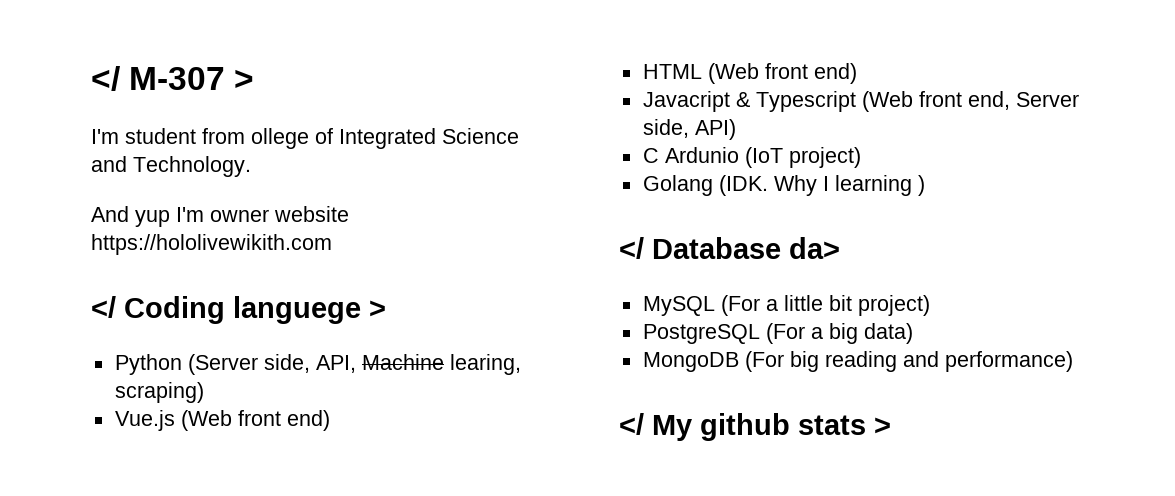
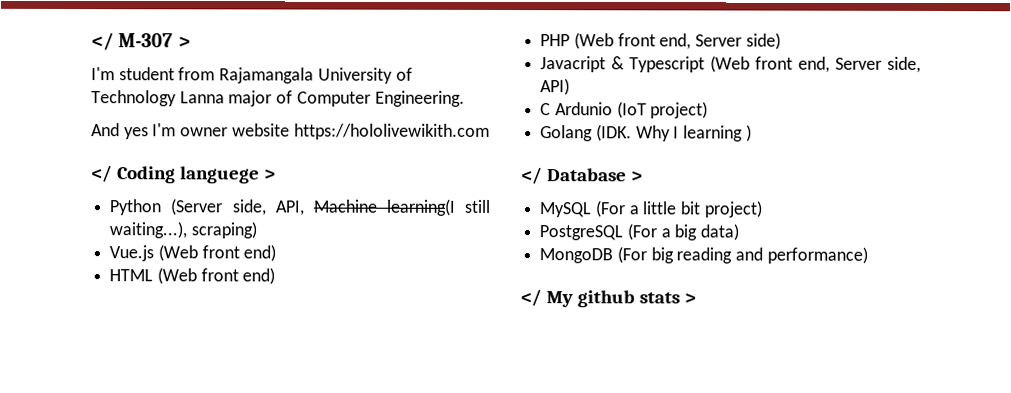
[251,128,519,149] [91,156,251,177] ollege of Integrated Science and Technology. -> [219,67,413,84] [91,90,465,107] Rajamangala University of Technology Lanna major of Computer Engineering.
[135,210,170,227] yup -> [123,127,149,140] yes
[449,354,521,375] learing, -> [385,198,490,216] [109,221,188,239] learning(I still waiting...),
(857, 73) none -> [540,32,781,50] // PHP (Web front end, Server side)
[789,237,840,259] da> -> [630,171,643,182] >

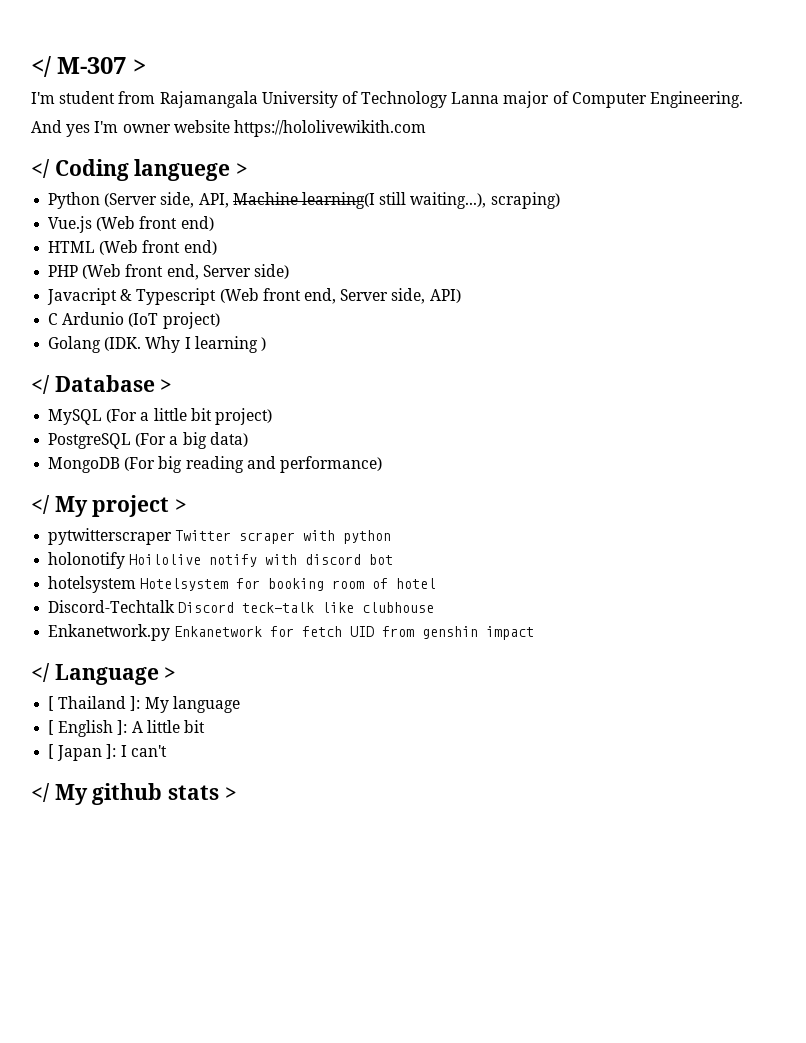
(868, 255) none -> [31,495,188,517] [48,528,392,545] [48,552,394,569] [48,576,437,593] [48,600,435,613] [48,624,535,641] [31,663,177,685] [48,696,240,713] [48,720,205,737] [48,744,167,761] // </ My project > // pytwitterscraper Twitter scraper with python // holonotify Hoilolive notify with discord bot // hotelsystem Hotelsystem for booking room of hotel // Discord-Techtalk Discord teck-talk like clubhouse // Enkanetwork.py Enkanetwork for fetch UID from genshin impact // </ Language > // [ Thailand ]: My language // [ English ]: A little bit // [ Japan ]: I can't

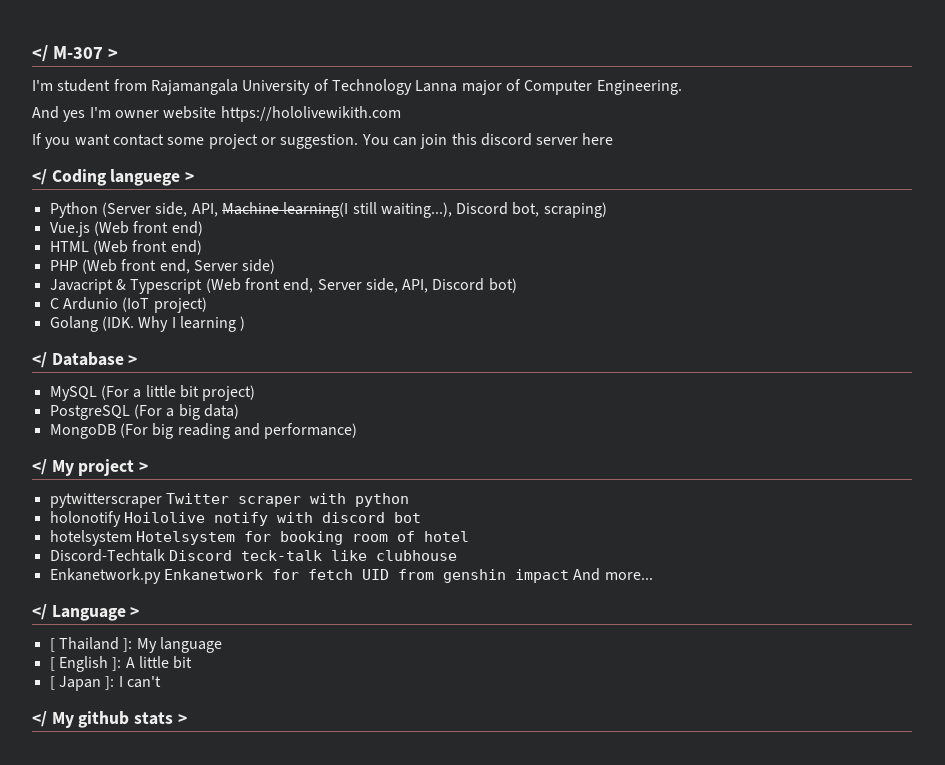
(426, 128) none -> [32,133,614,149] // If you want contact some project or suggestion. You can join this discord server here
(487, 200) none -> [456,202,540,217] Discord bot,
[429,289,461,303] API) -> [402,278,517,293] API, Discord bot)
(535, 633) none -> [573,568,653,581] And more...

